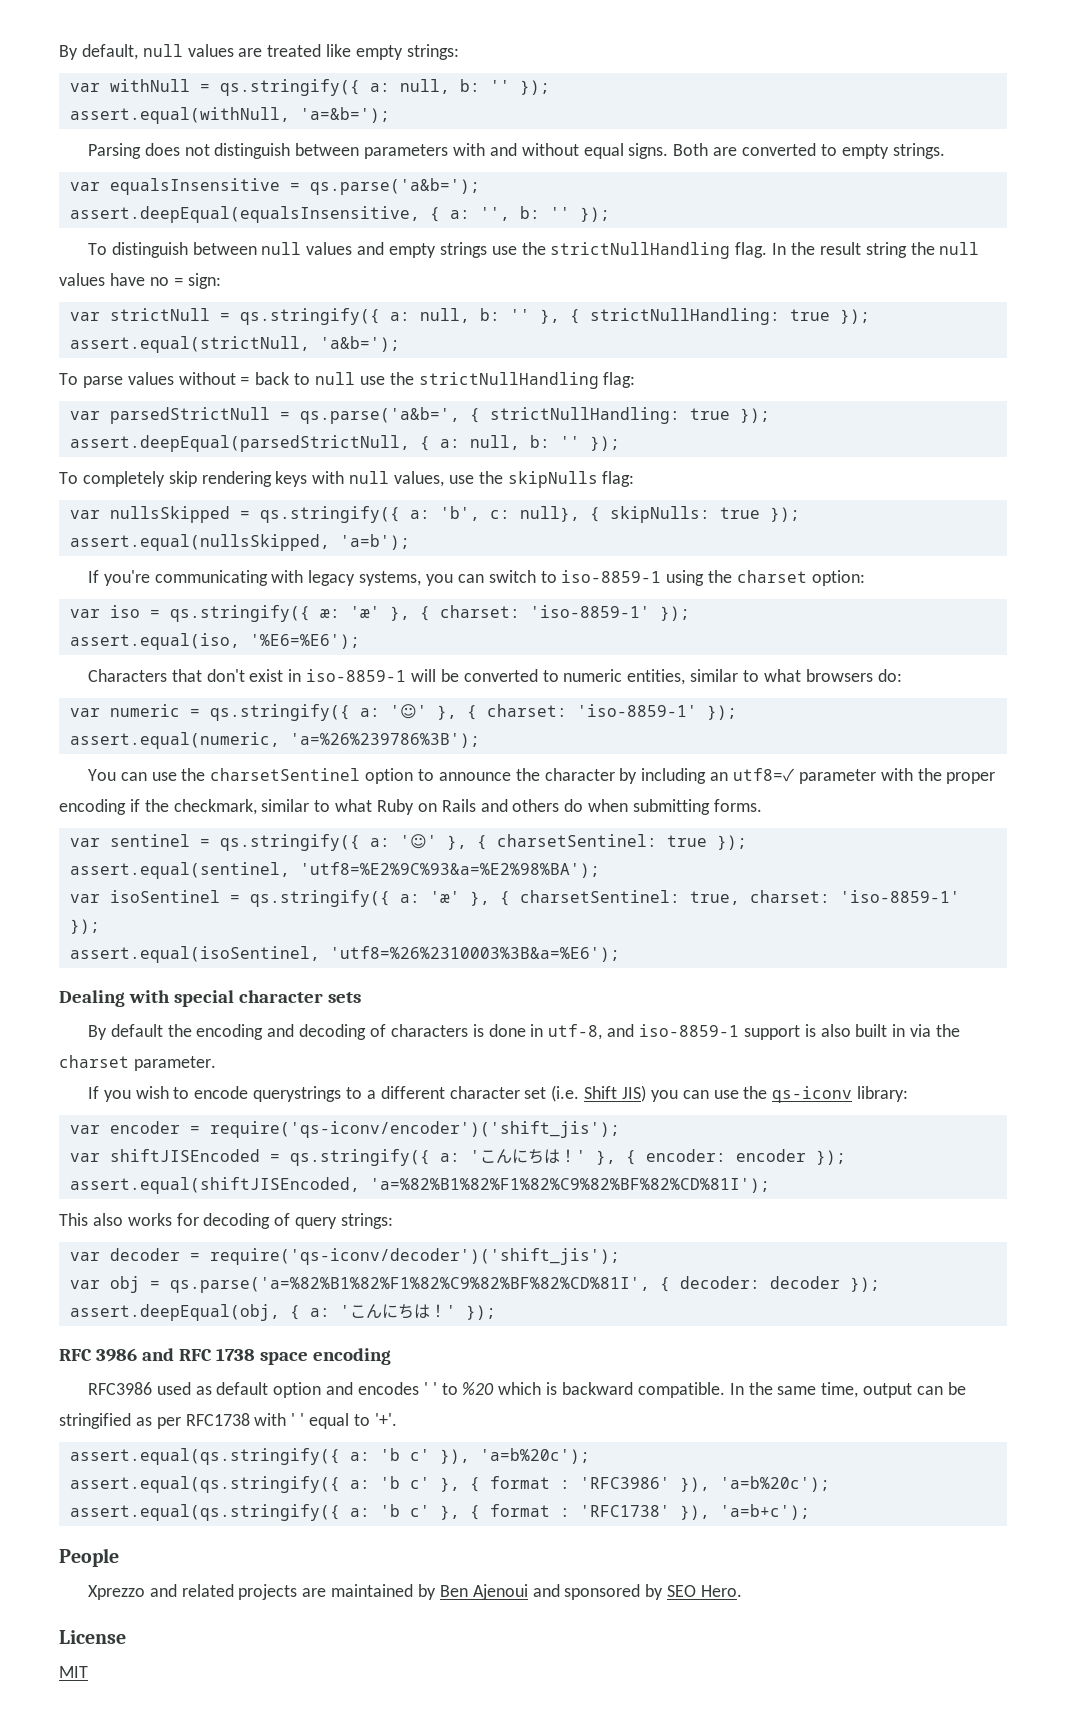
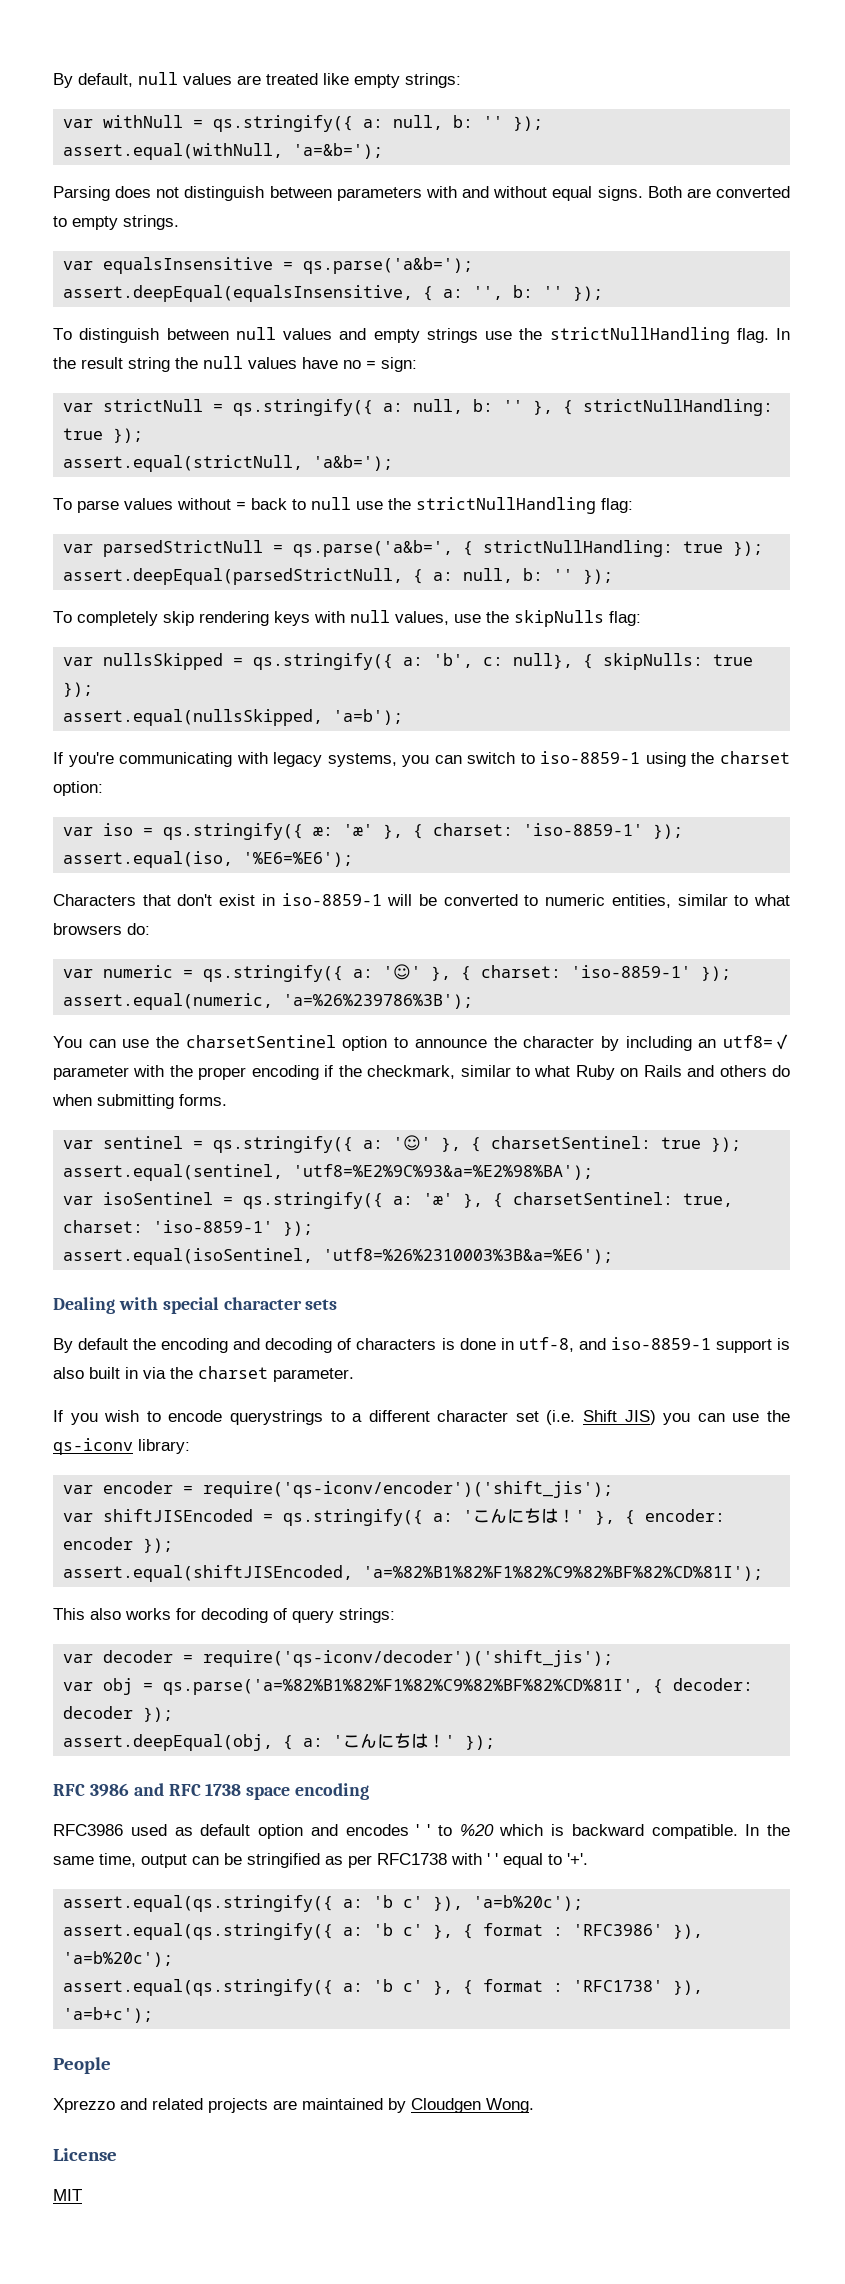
[439,1584,742,1600] Ben Ajenoui and sponsored by SEO Hero. -> [411,2098,534,2113] Cloudgen Wong.

